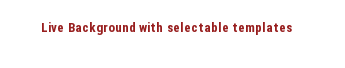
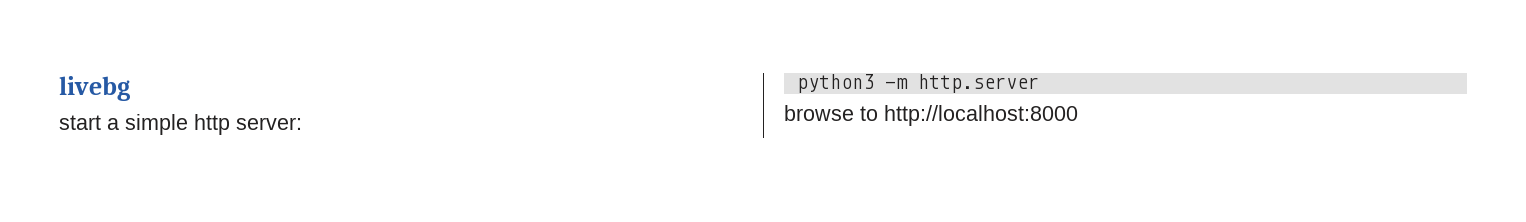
[41,22,293,35] Live Background with selectable templates -> [59,76,130,101] [59,114,302,135] [796,74,1039,93] [784,105,1078,126] livebg // start a simple http server: // python3 -m http.server // browse to http://localhost:8000

